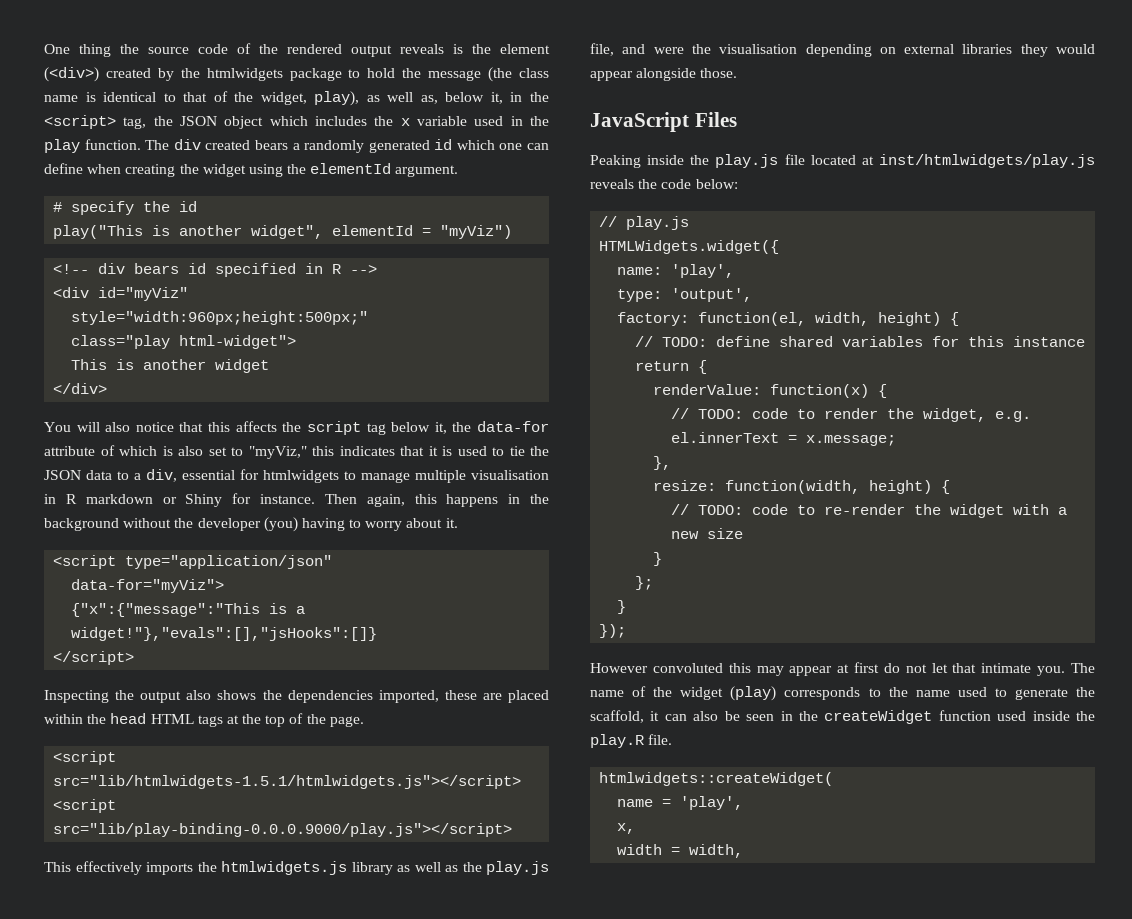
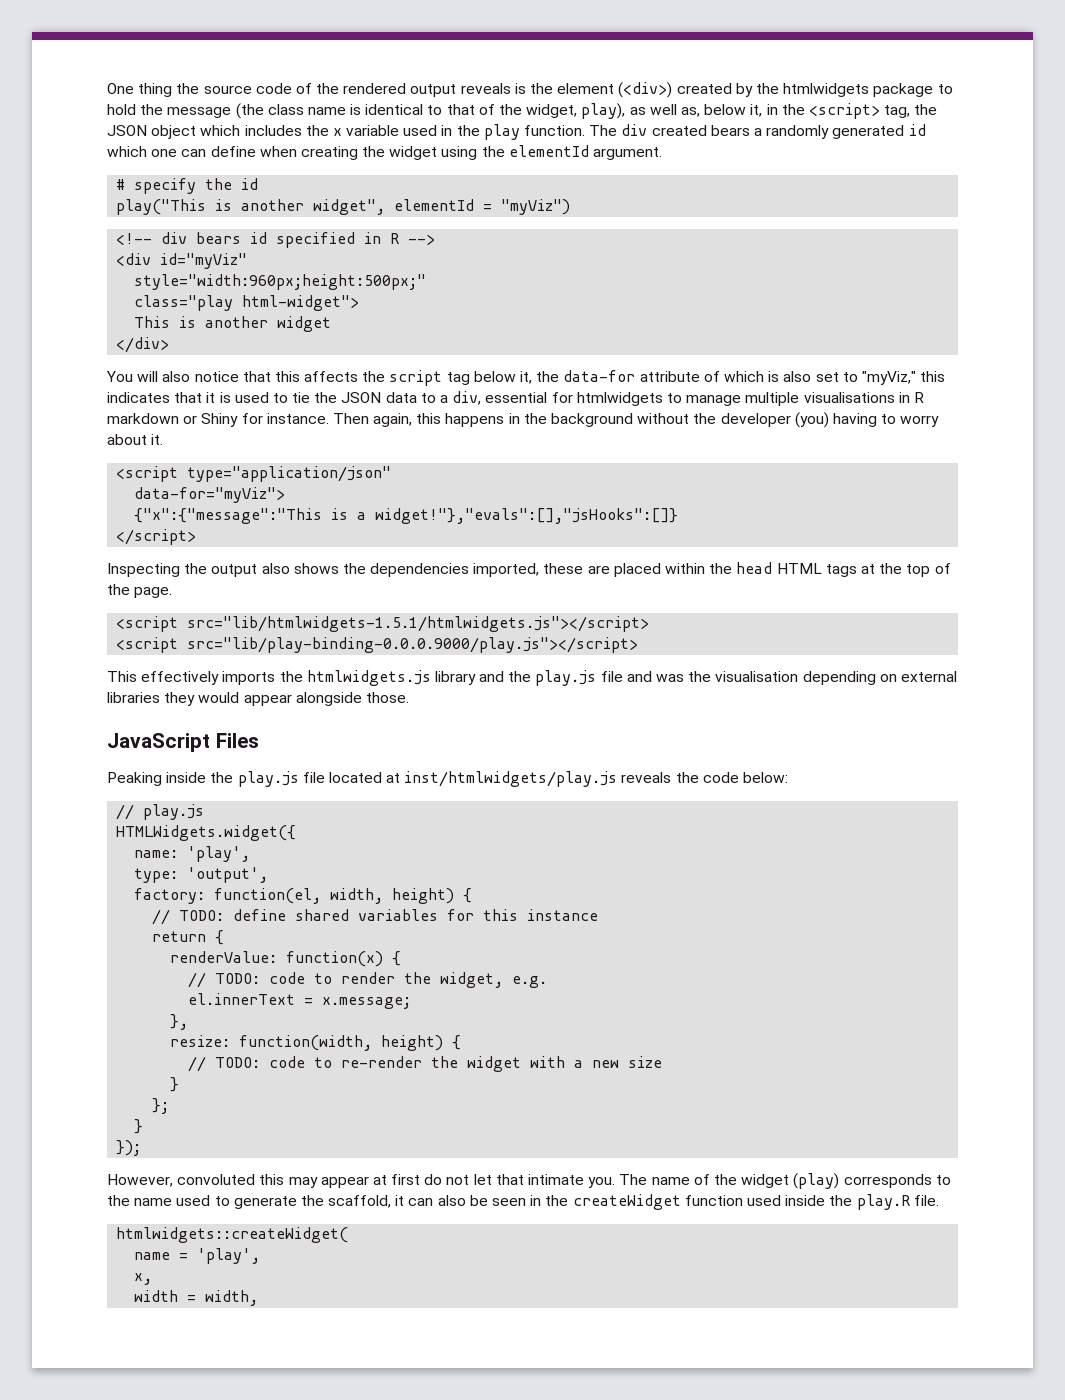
[471,470,549,480] visualisation -> [803,392,895,403] visualisations
[397,861,549,875] [590,43,684,56] as well as the play.js file, and were -> [479,670,685,686] and the play.js file and was
[590,663,648,673] However -> [107,1174,173,1187] However,

